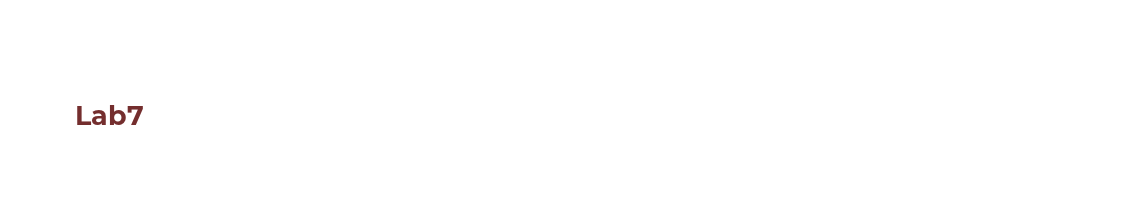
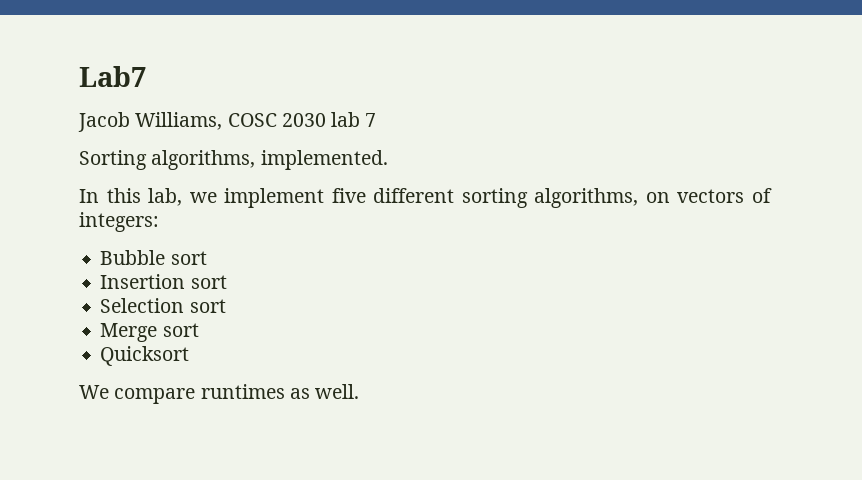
(144, 115) none -> [78,112,377,132] [79,150,388,170] [79,188,772,208] [79,212,159,232] [100,250,207,265] [100,274,227,289] [100,298,226,313] [100,323,199,342] [100,346,190,366] [79,384,360,404] // Jacob Williams, COSC 2030 lab 7 // Sorting algorithms, implemented. // In this lab, we implement five different sorting algorithms, on vectors of integers: // Bubble sort // Insertion sort // Selection sort // Merge sort // Quicksort // We compare runtimes as well.

